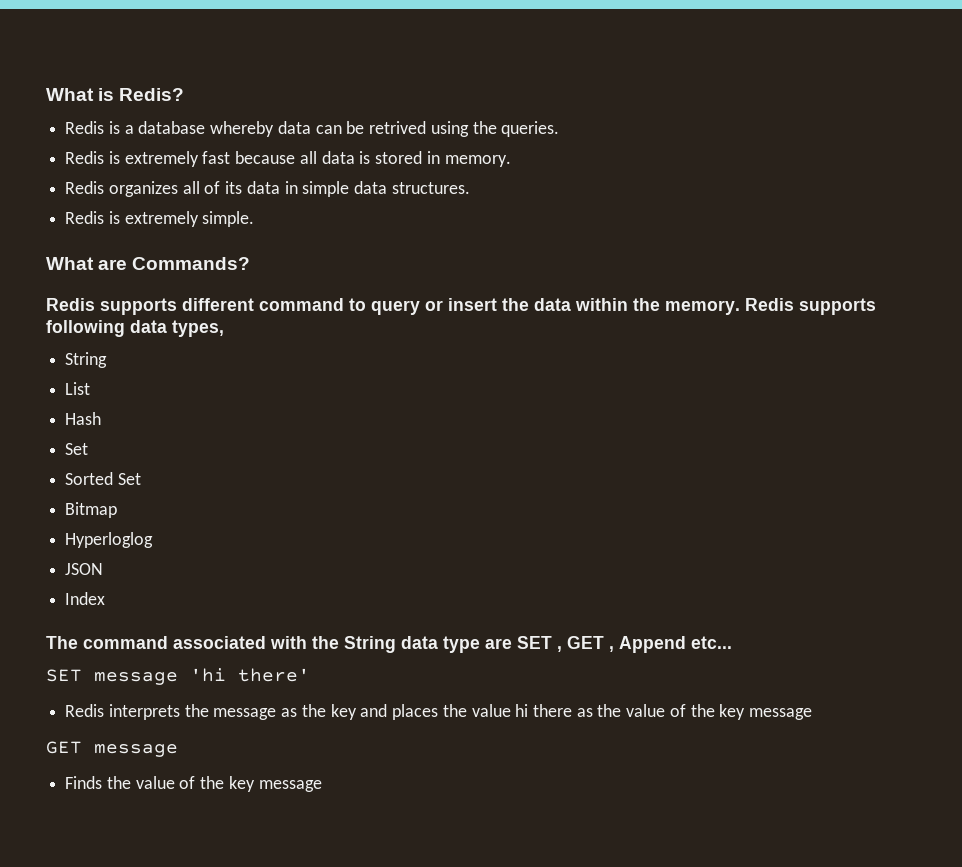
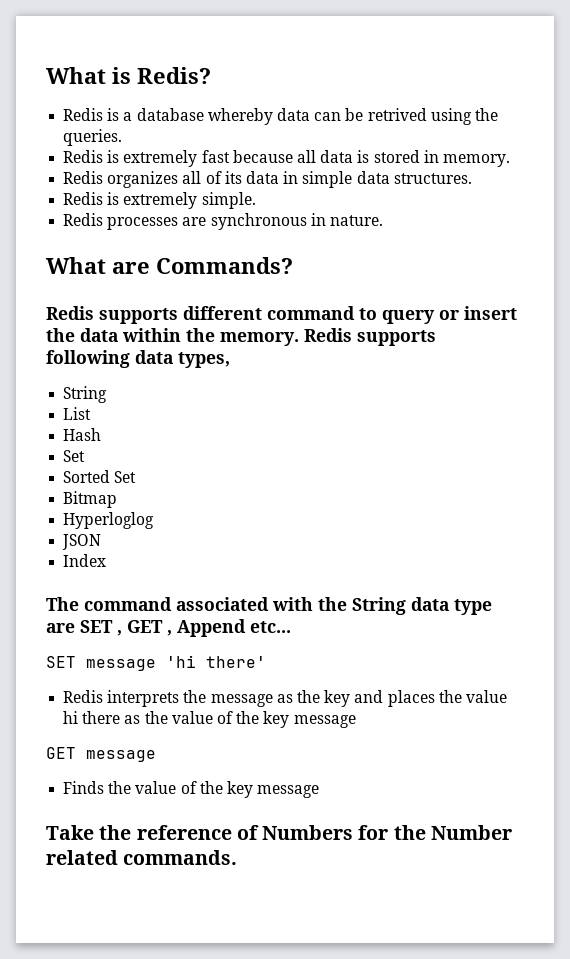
(255, 219) none -> [63,213,383,230] // Redis processes are synchronous in nature.
(322, 786) none -> [46,825,512,840] [46,850,238,865] // Take the reference of Numbers for the Number related commands.

